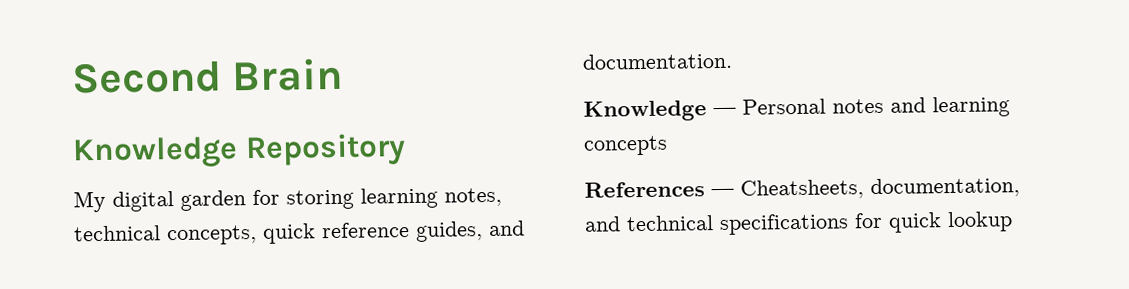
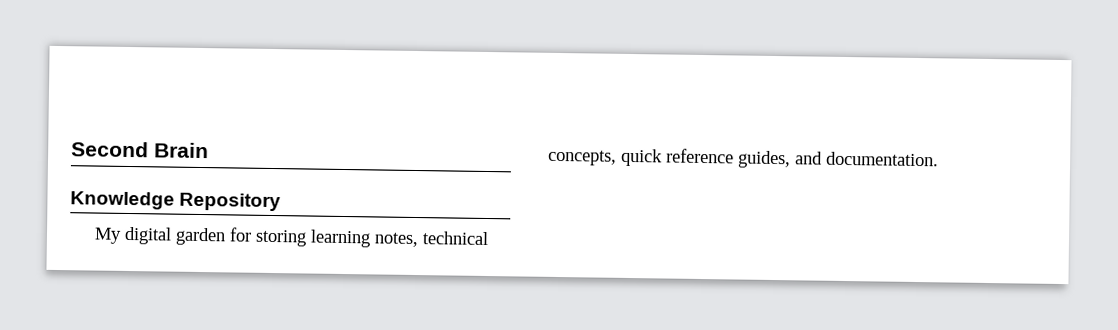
[583,96,1010,122] [583,135,668,156] [584,177,1020,200] [584,211,1013,235] // Knowledge — Personal notes and learning concepts // References — Cheatsheets, documentation, and technical specifications for quick lookup -> (939, 159) none

